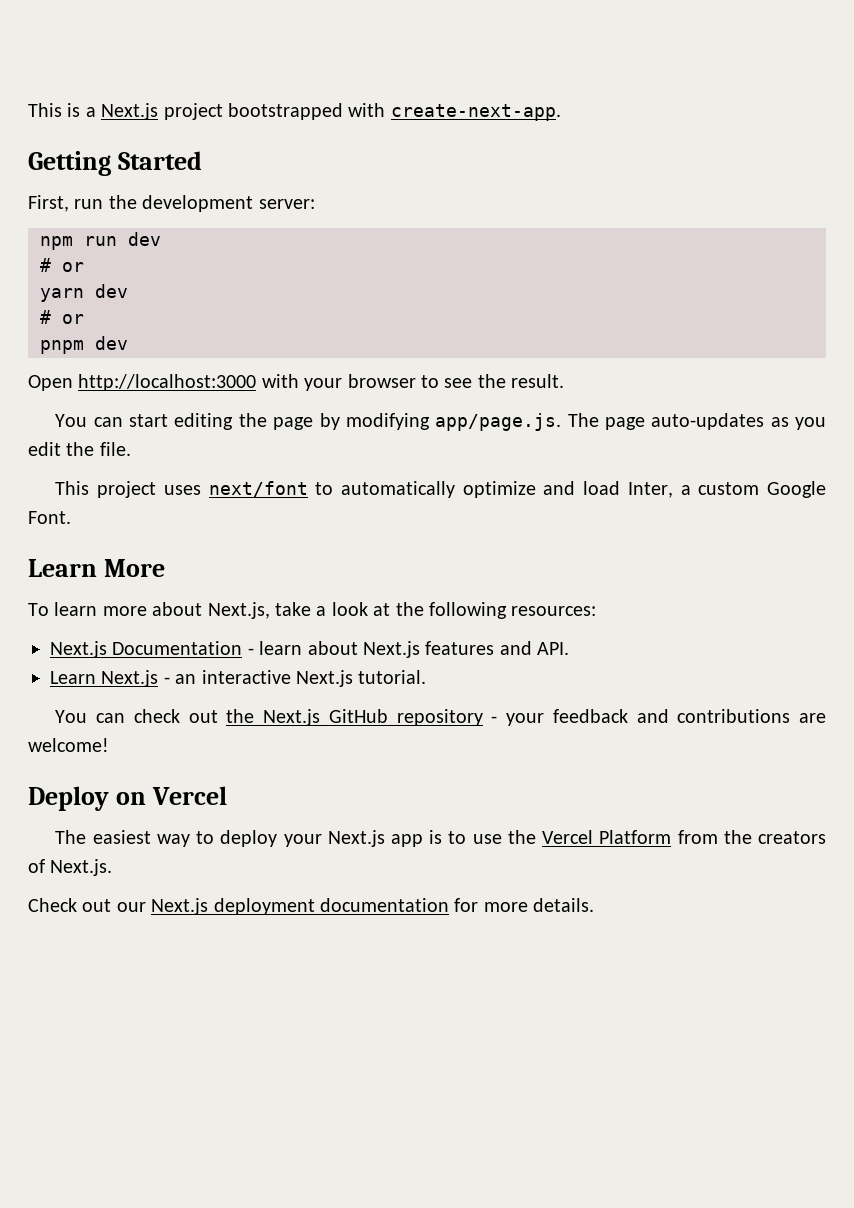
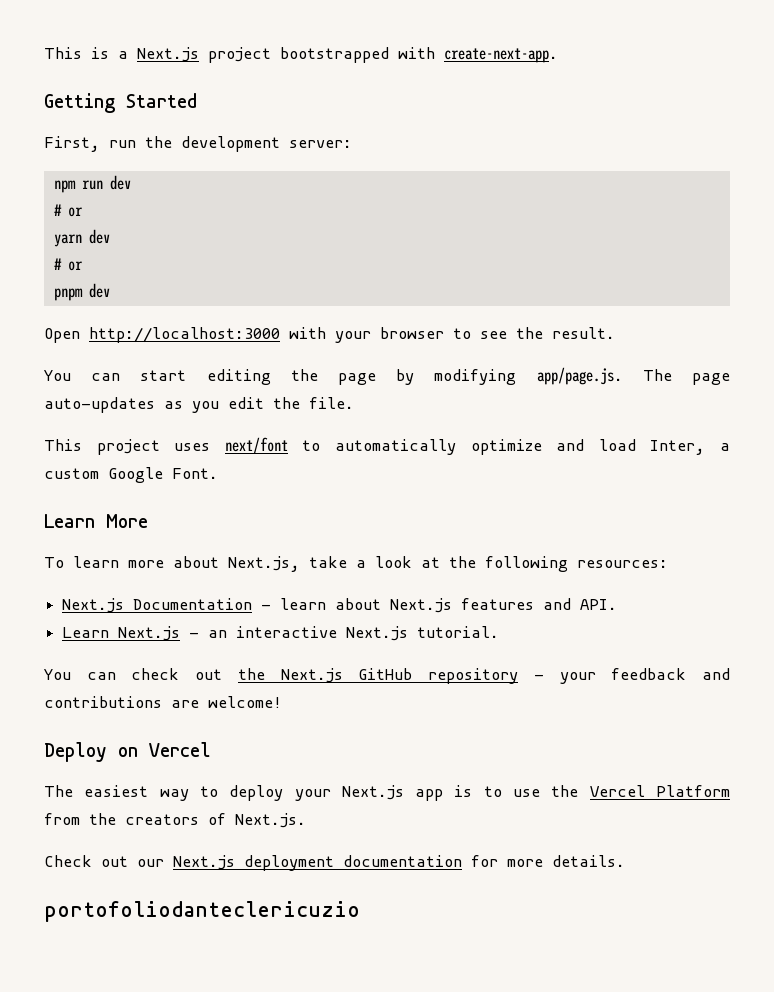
(595, 905) none -> [44,901,360,922] // portofoliodanteclericuzio

